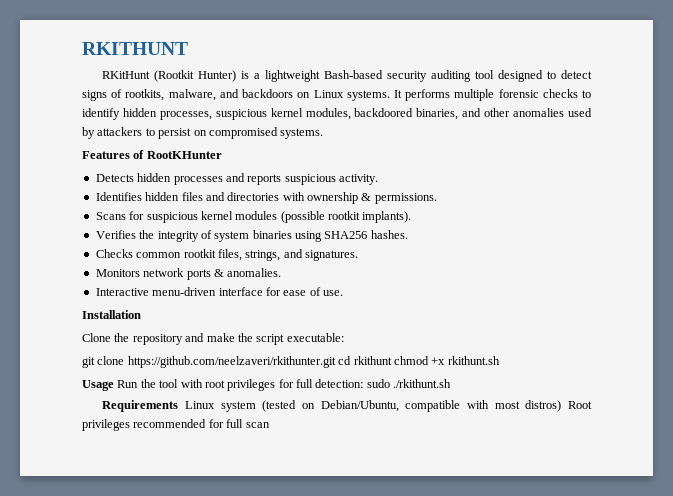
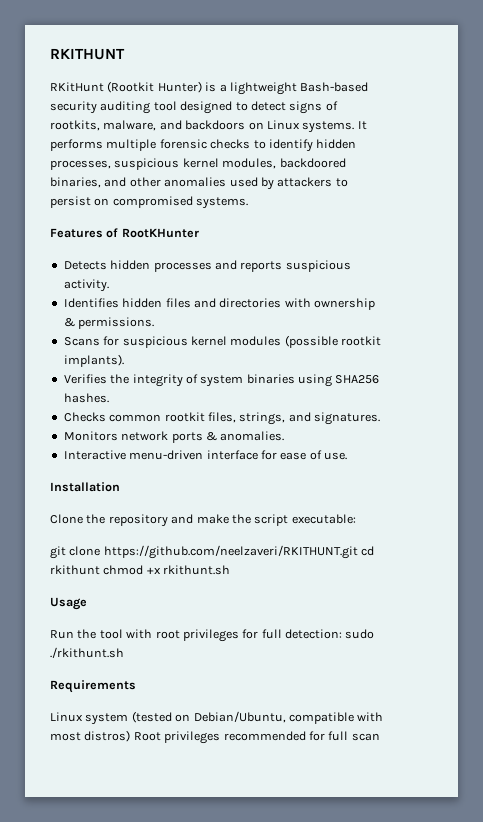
[127,356,336,368] https://github.com/neelzaveri/rkithunter.git -> [103,545,358,559] https://github.com/neelzaveri/RKITHUNT.git
(114, 385) none -> (87, 603) //
(179, 406) none -> (136, 686) //

